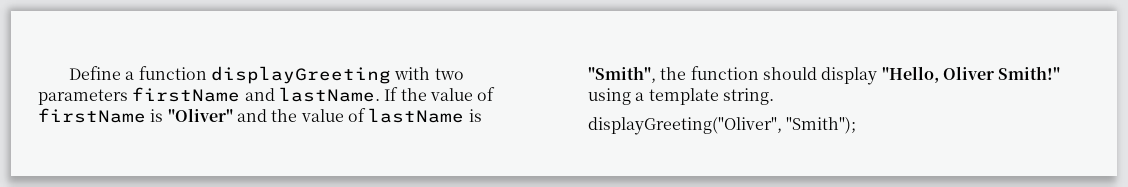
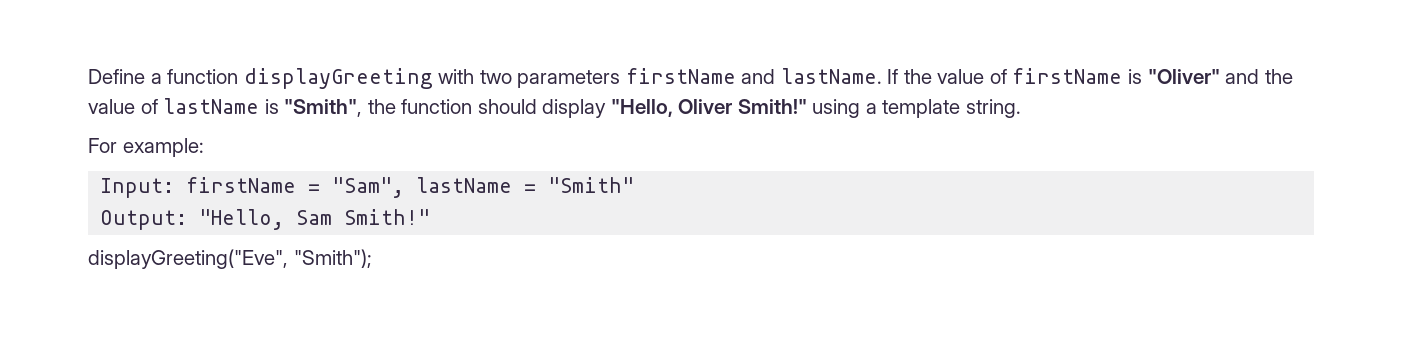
[588,117,782,135] displayGreeting("Oliver", -> [88,138,204,157] [100,177,635,198] [100,209,431,230] [88,249,288,269] For example: // Input: firstName = "Sam", lastName = "Smith" // Output: "Hello, Sam Smith!" // displayGreeting("Eve",

